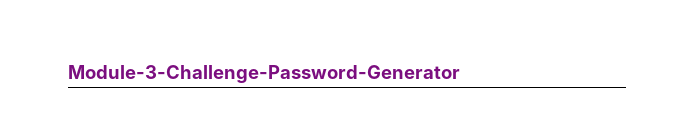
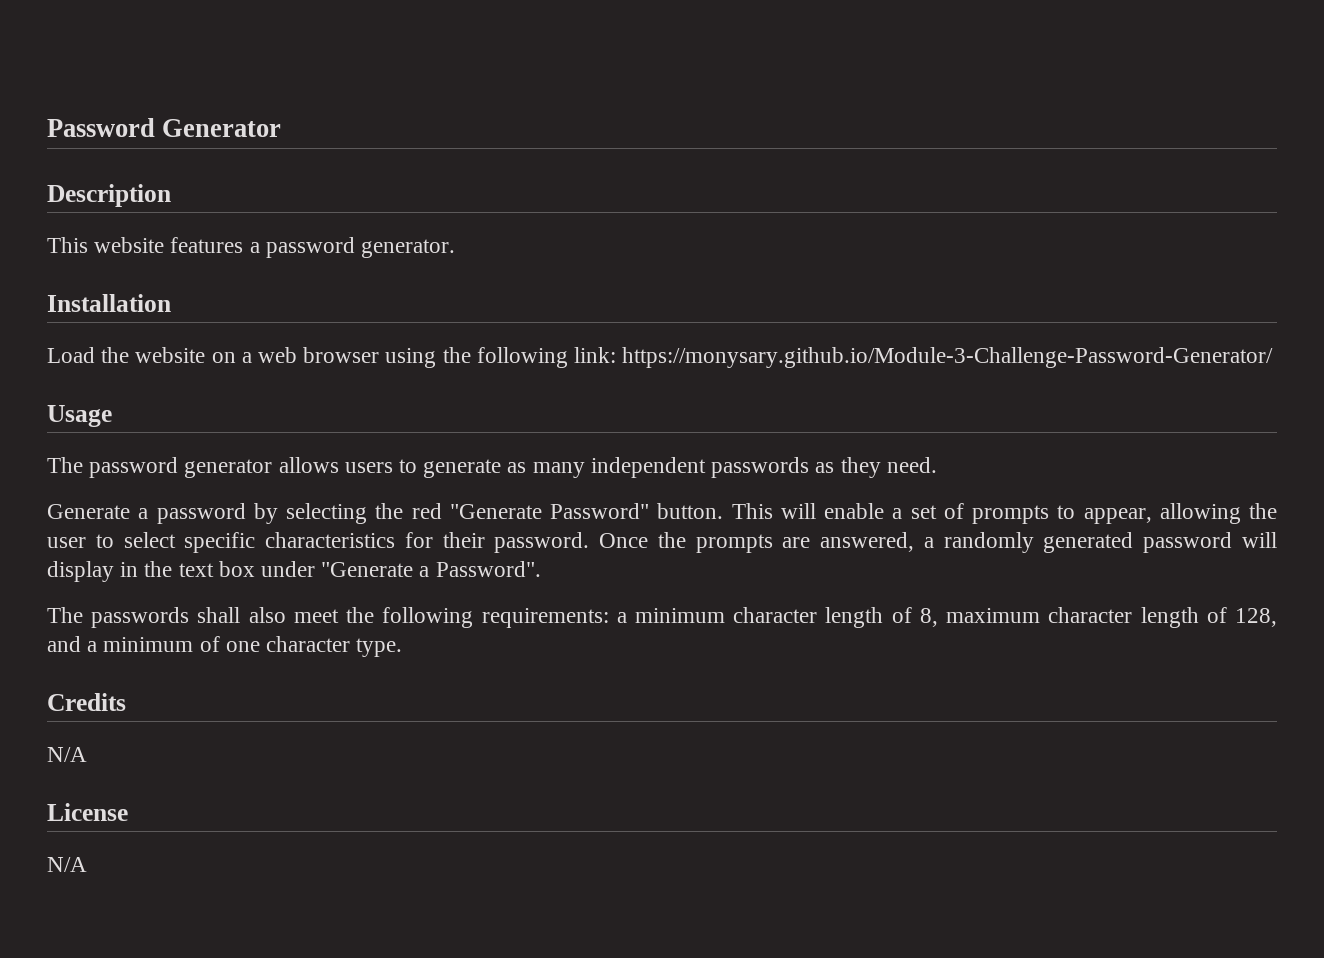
[68,65,460,83] Module-3-Challenge-Password-Generator -> [47,118,282,137] [47,184,171,207] [47,237,456,258] [47,294,171,312] [47,347,1274,368] [47,405,112,427] [47,457,937,478] [47,503,1277,524] [47,532,1277,553] [47,561,541,582] [47,607,1277,628] [47,636,403,657] [47,693,126,711] [47,747,87,762] [47,803,128,821] [47,857,87,872] Password Generator // Description // This website features a password generator. // Installation // Load the website on a web browser using the following link: https://monysary.github.io/Module-3-Challenge-Password-Generator/ // Usage // The password generator allows users to generate as many independent passwords as they need. // Generate a password by selecting the red "Generate Password" button. This will enable a set of prompts to appear, allowing the user to select specific characteristics for their password. Once the prompts are answered, a randomly generated password will display in the text box under "Generate a Password". // The passwords shall also meet the following requirements: a minimum character length of 8, maximum character length of 128, and a minimum of one character type. // Credits // N/A // License // N/A

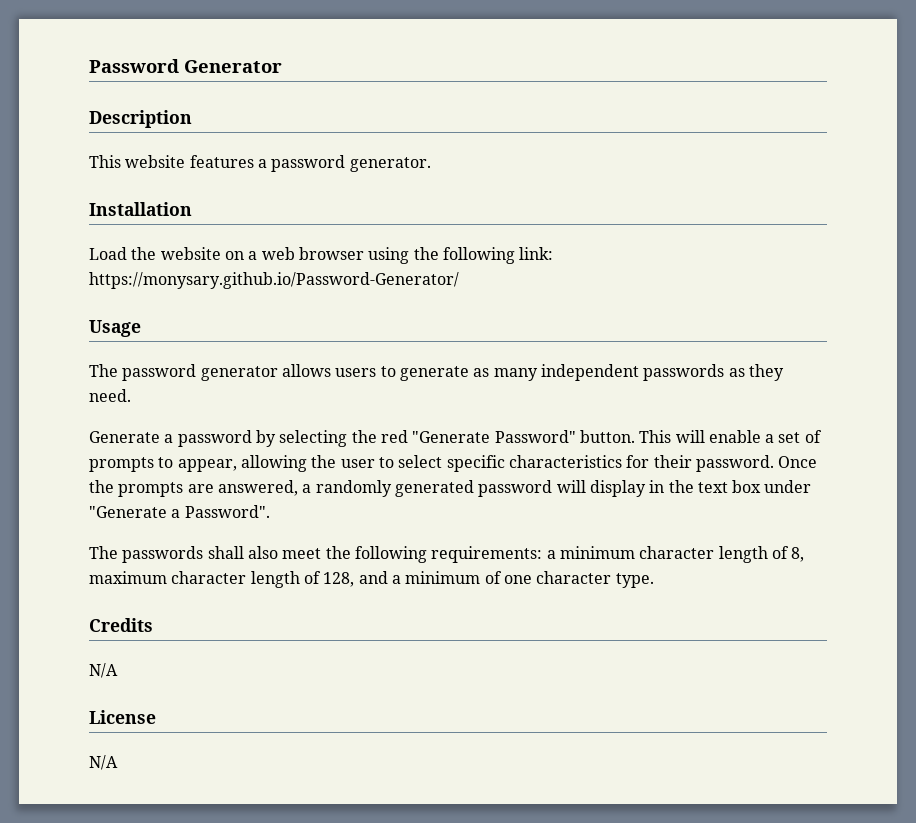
[622,347,1274,368] https://monysary.github.io/Module-3-Challenge-Password-Generator/ -> [89,272,459,289] https://monysary.github.io/Password-Generator/

